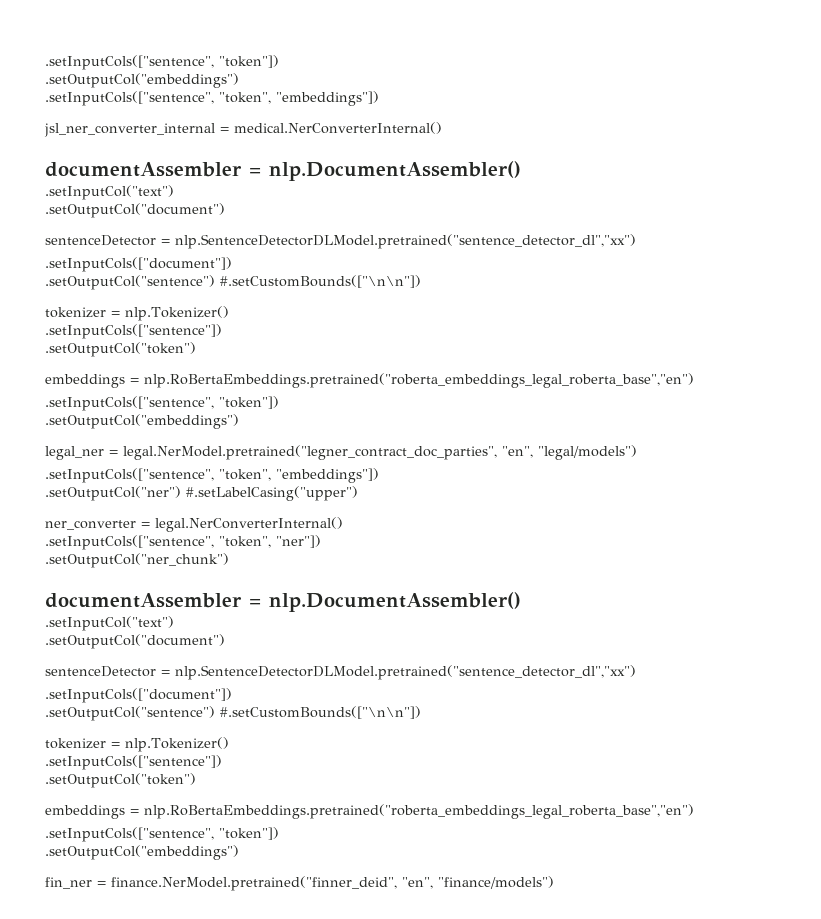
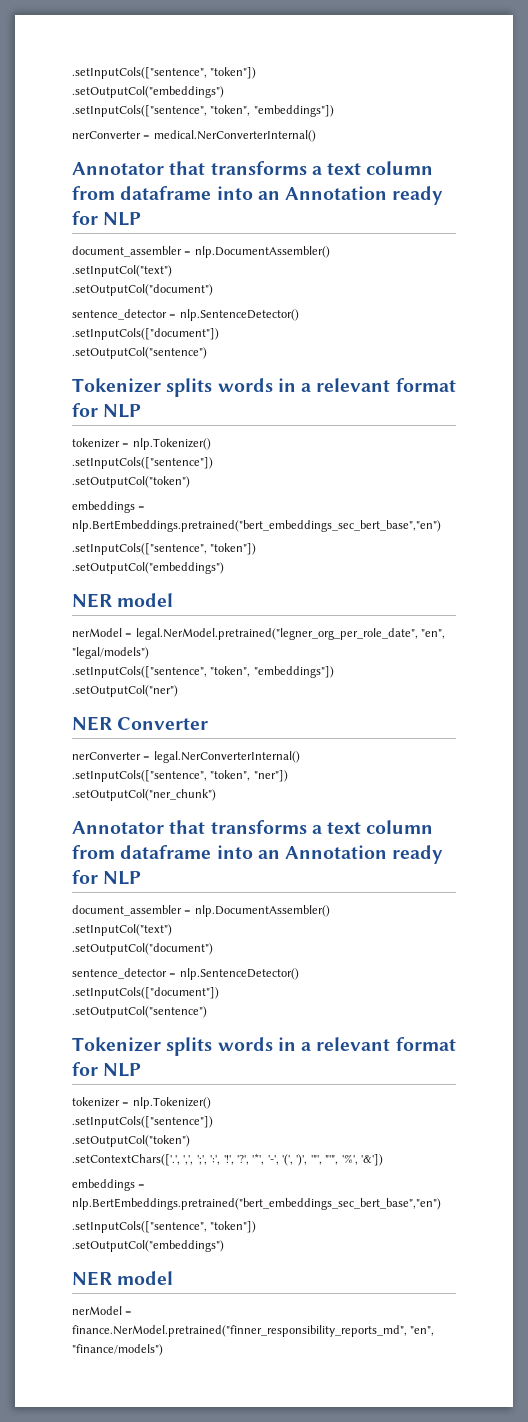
[44,123,215,137] jsl_ner_converter_internal -> [72,131,141,139] nerConverter
[45,161,521,181] [45,185,174,200] [45,203,225,218] [45,234,636,249] [45,257,232,272] [45,275,421,290] [45,306,229,321] [45,324,222,339] [45,342,196,357] [45,373,694,388] [45,396,279,411] [45,414,239,429] [45,445,497,460] documentAssembler = nlp.DocumentAssembler() // .setInputCol("text") // .setOutputCol("document") // sentenceDetector = nlp.SentenceDetectorDLModel.pretrained("sentence_detector_dl","xx") // .setInputCols(["document"]) // .setOutputCol("sentence") #.setCustomBounds(["\n\n"]) // tokenizer = nlp.Tokenizer() // .setInputCols(["sentence"]) // .setOutputCol("token") // embeddings = nlp.RoBertaEmbeddings.pretrained("roberta_embeddings_legal_roberta_base","en") // .setInputCols(["sentence", "token"]) // .setOutputCol("embeddings") // legal_ner = legal.NerModel.pretrained("legner_contract_doc_parties", -> [72,161,434,175] [72,186,444,205] [72,211,142,226] [72,246,330,258] [72,265,172,277] [72,284,213,296] [72,309,299,321] [72,328,219,340] [72,347,207,359] [72,378,456,397] [72,403,142,418] [72,438,211,450] [72,457,213,469] [72,476,190,488] [72,501,146,513] [72,520,441,532] [72,543,257,555] [72,562,224,574] [72,593,174,608] [72,628,418,640] Annotator that transforms a text column from dataframe into an Annotation ready for NLP // document_assembler = nlp.DocumentAssembler() // .setInputCol("text") // .setOutputCol("document") // sentence_detector = nlp.SentenceDetector() // .setInputCols(["document"]) // .setOutputCol("sentence") // Tokenizer splits words in a relevant format for NLP // tokenizer = nlp.Tokenizer() // .setInputCols(["sentence"]) // .setOutputCol("token") // embeddings = nlp.BertEmbeddings.pretrained("bert_embeddings_sec_bert_base","en") // .setInputCols(["sentence", "token"]) // .setOutputCol("embeddings") // NER model // nerModel = legal.NerModel.pretrained("legner_org_per_role_date",
[186,486,358,501] [45,520,136,530] #.setLabelCasing("upper") // ner_converter -> [72,716,209,731] [72,752,141,760] // NER Converter // nerConverter
[45,592,521,612] [45,616,174,631] [45,634,225,649] [45,665,636,680] [45,688,232,703] [45,706,421,721] [45,737,229,752] [45,755,222,770] [45,773,196,788] [45,804,694,819] [45,827,279,842] [45,845,239,860] [45,876,397,891] documentAssembler = nlp.DocumentAssembler() // .setInputCol("text") // .setOutputCol("document") // sentenceDetector = nlp.SentenceDetectorDLModel.pretrained("sentence_detector_dl","xx") // .setInputCols(["document"]) // .setOutputCol("sentence") #.setCustomBounds(["\n\n"]) // tokenizer = nlp.Tokenizer() // .setInputCols(["sentence"]) // .setOutputCol("token") // embeddings = nlp.RoBertaEmbeddings.pretrained("roberta_embeddings_legal_roberta_base","en") // .setInputCols(["sentence", "token"]) // .setOutputCol("embeddings") // fin_ner = finance.NerModel.pretrained("finner_deid", -> [72,820,434,834] [72,845,444,864] [72,870,142,885] [72,905,330,917] [72,924,172,936] [72,943,213,955] [72,968,299,980] [72,987,219,999] [72,1006,207,1018] [72,1037,456,1056] [72,1062,142,1077] [72,1097,211,1109] [72,1116,213,1128] [72,1135,190,1147] [72,1154,383,1166] [72,1179,146,1191] [72,1198,441,1210] [72,1221,257,1233] [72,1240,224,1252] [72,1271,174,1286] [72,1306,133,1315] [72,1325,407,1337] Annotator that transforms a text column from dataframe into an Annotation ready for NLP // document_assembler = nlp.DocumentAssembler() // .setInputCol("text") // .setOutputCol("document") // sentence_detector = nlp.SentenceDetector() // .setInputCols(["document"]) // .setOutputCol("sentence") // Tokenizer splits words in a relevant format for NLP // tokenizer = nlp.Tokenizer() // .setInputCols(["sentence"]) // .setOutputCol("token") // .setContextChars(['.', ',', ';', ':', '!', '?', '*', '-', '(', ')', '"', "'", '%', '&']) // embeddings = nlp.BertEmbeddings.pretrained("bert_embeddings_sec_bert_base","en") // .setInputCols(["sentence", "token"]) // .setOutputCol("embeddings") // NER model // nerModel = finance.NerModel.pretrained("finner_responsibility_reports_md",

